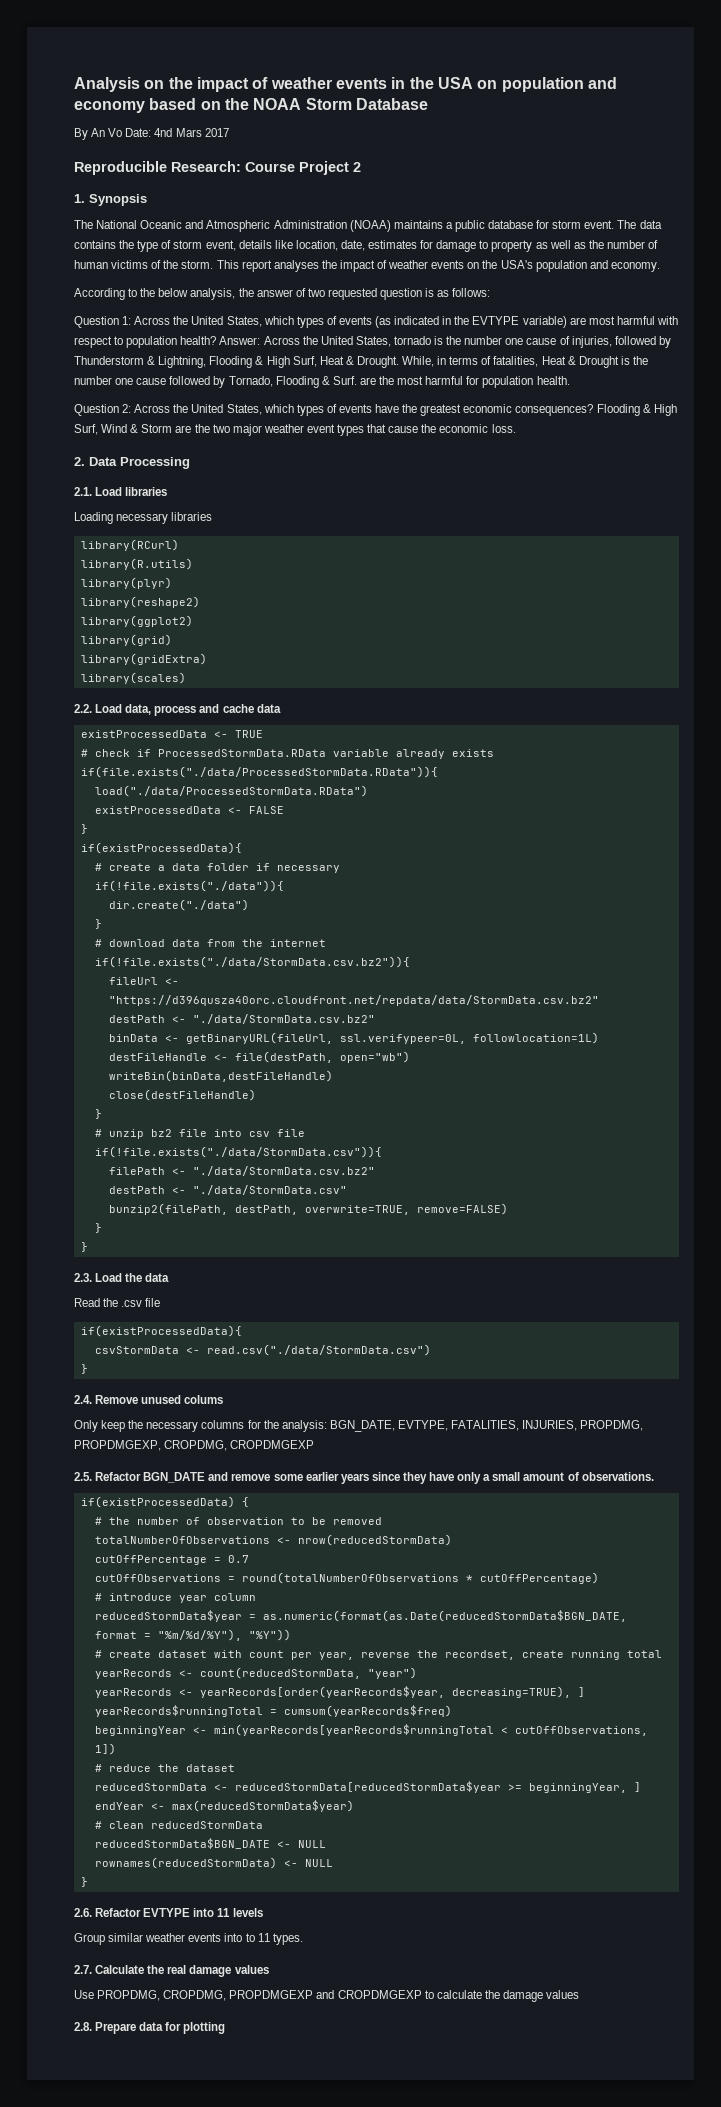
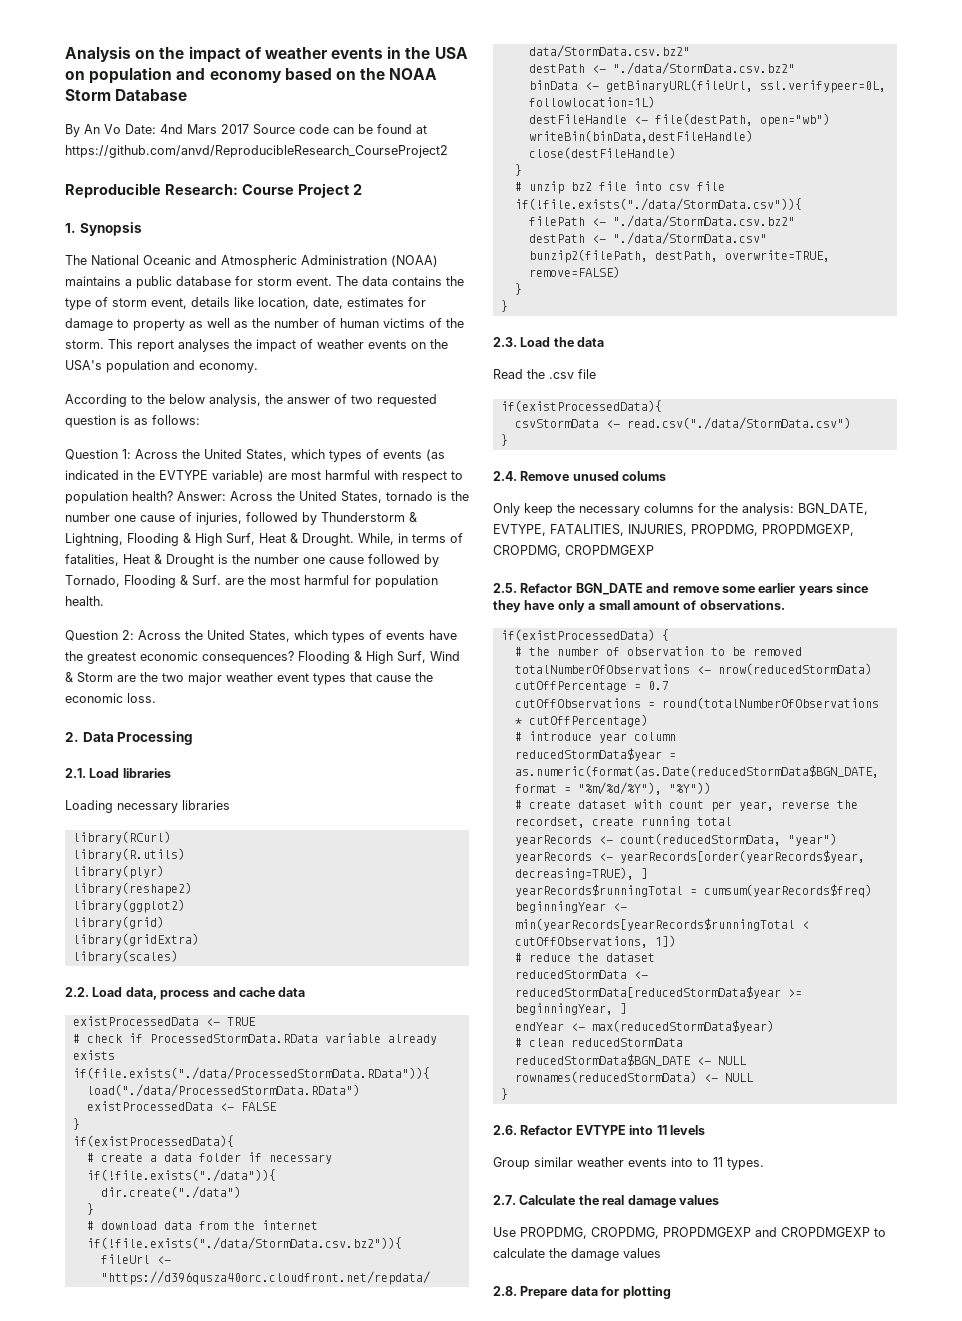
(229, 132) none -> [253,124,427,135] [65,145,448,158] Source code can be found at https://github.com/anvd/ReproducibleResearch_CourseProject2

